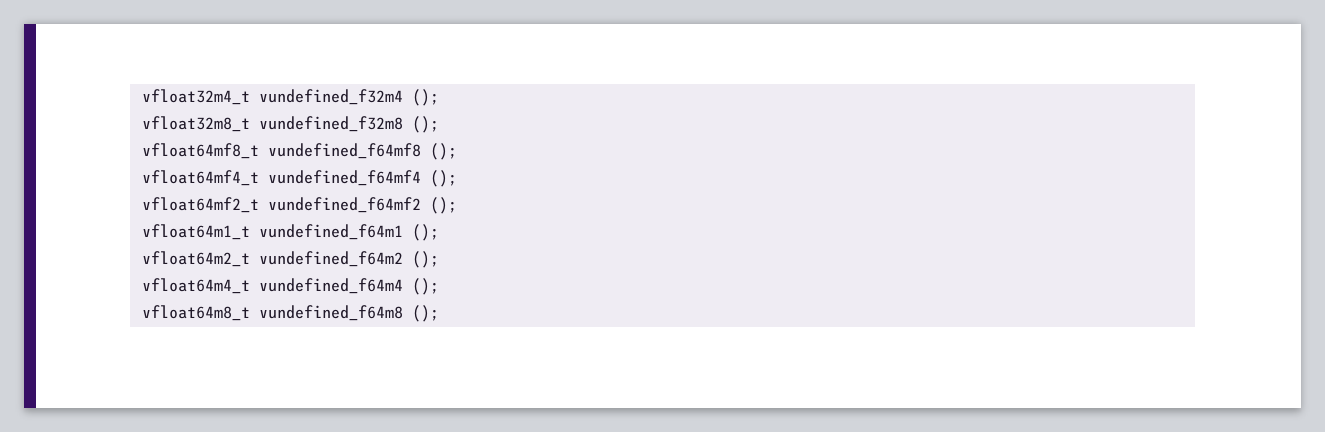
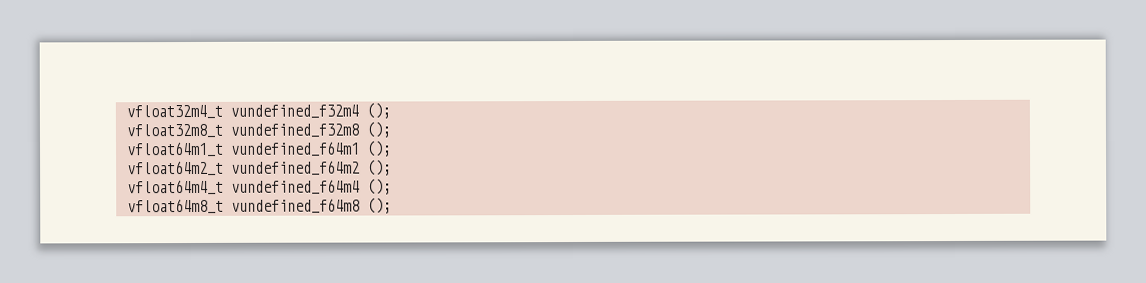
[141,143,457,160] [141,170,457,187] [141,197,457,214] // vfloat64mf8_t vundefined_f64mf8 (); // vfloat64mf4_t vundefined_f64mf4 (); // vfloat64mf2_t vundefined_f64mf2 (); -> (391, 129) none

